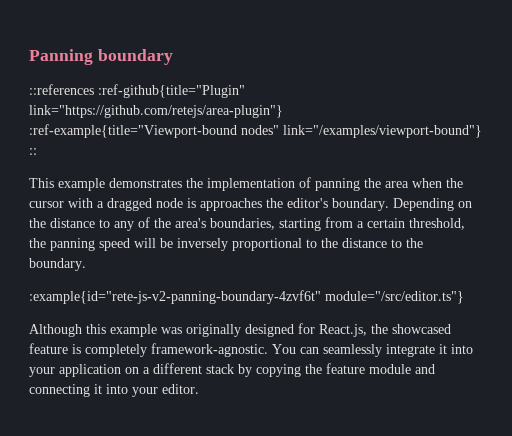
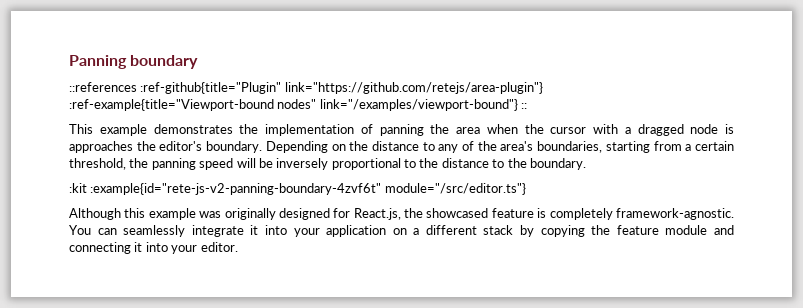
(86, 264) none -> [69,183,87,193] :kit

